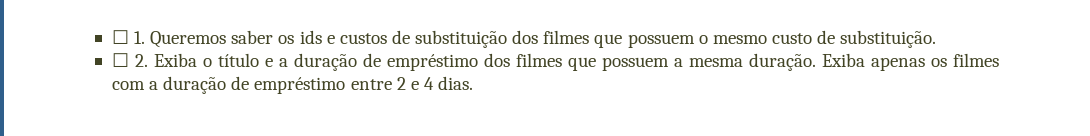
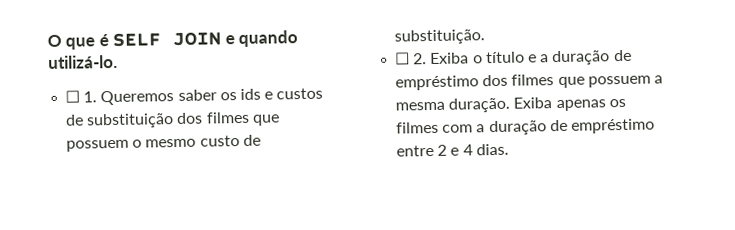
(111, 37) none -> [47,30,299,50] [48,54,118,70] O que é SELF JOIN e quando utilizá-lo. //

